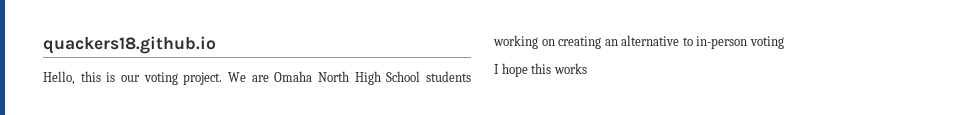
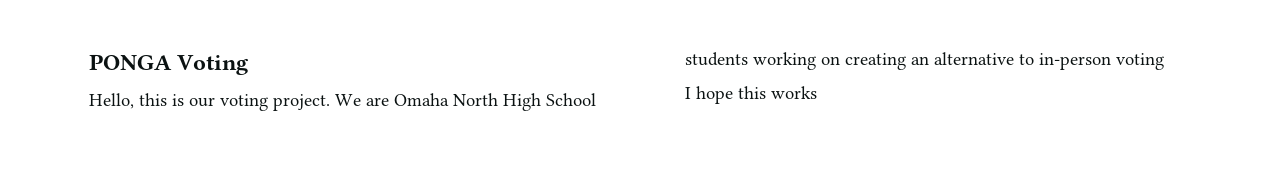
[43,36,216,54] quackers18.github.io -> [89,54,249,75] PONGA Voting

